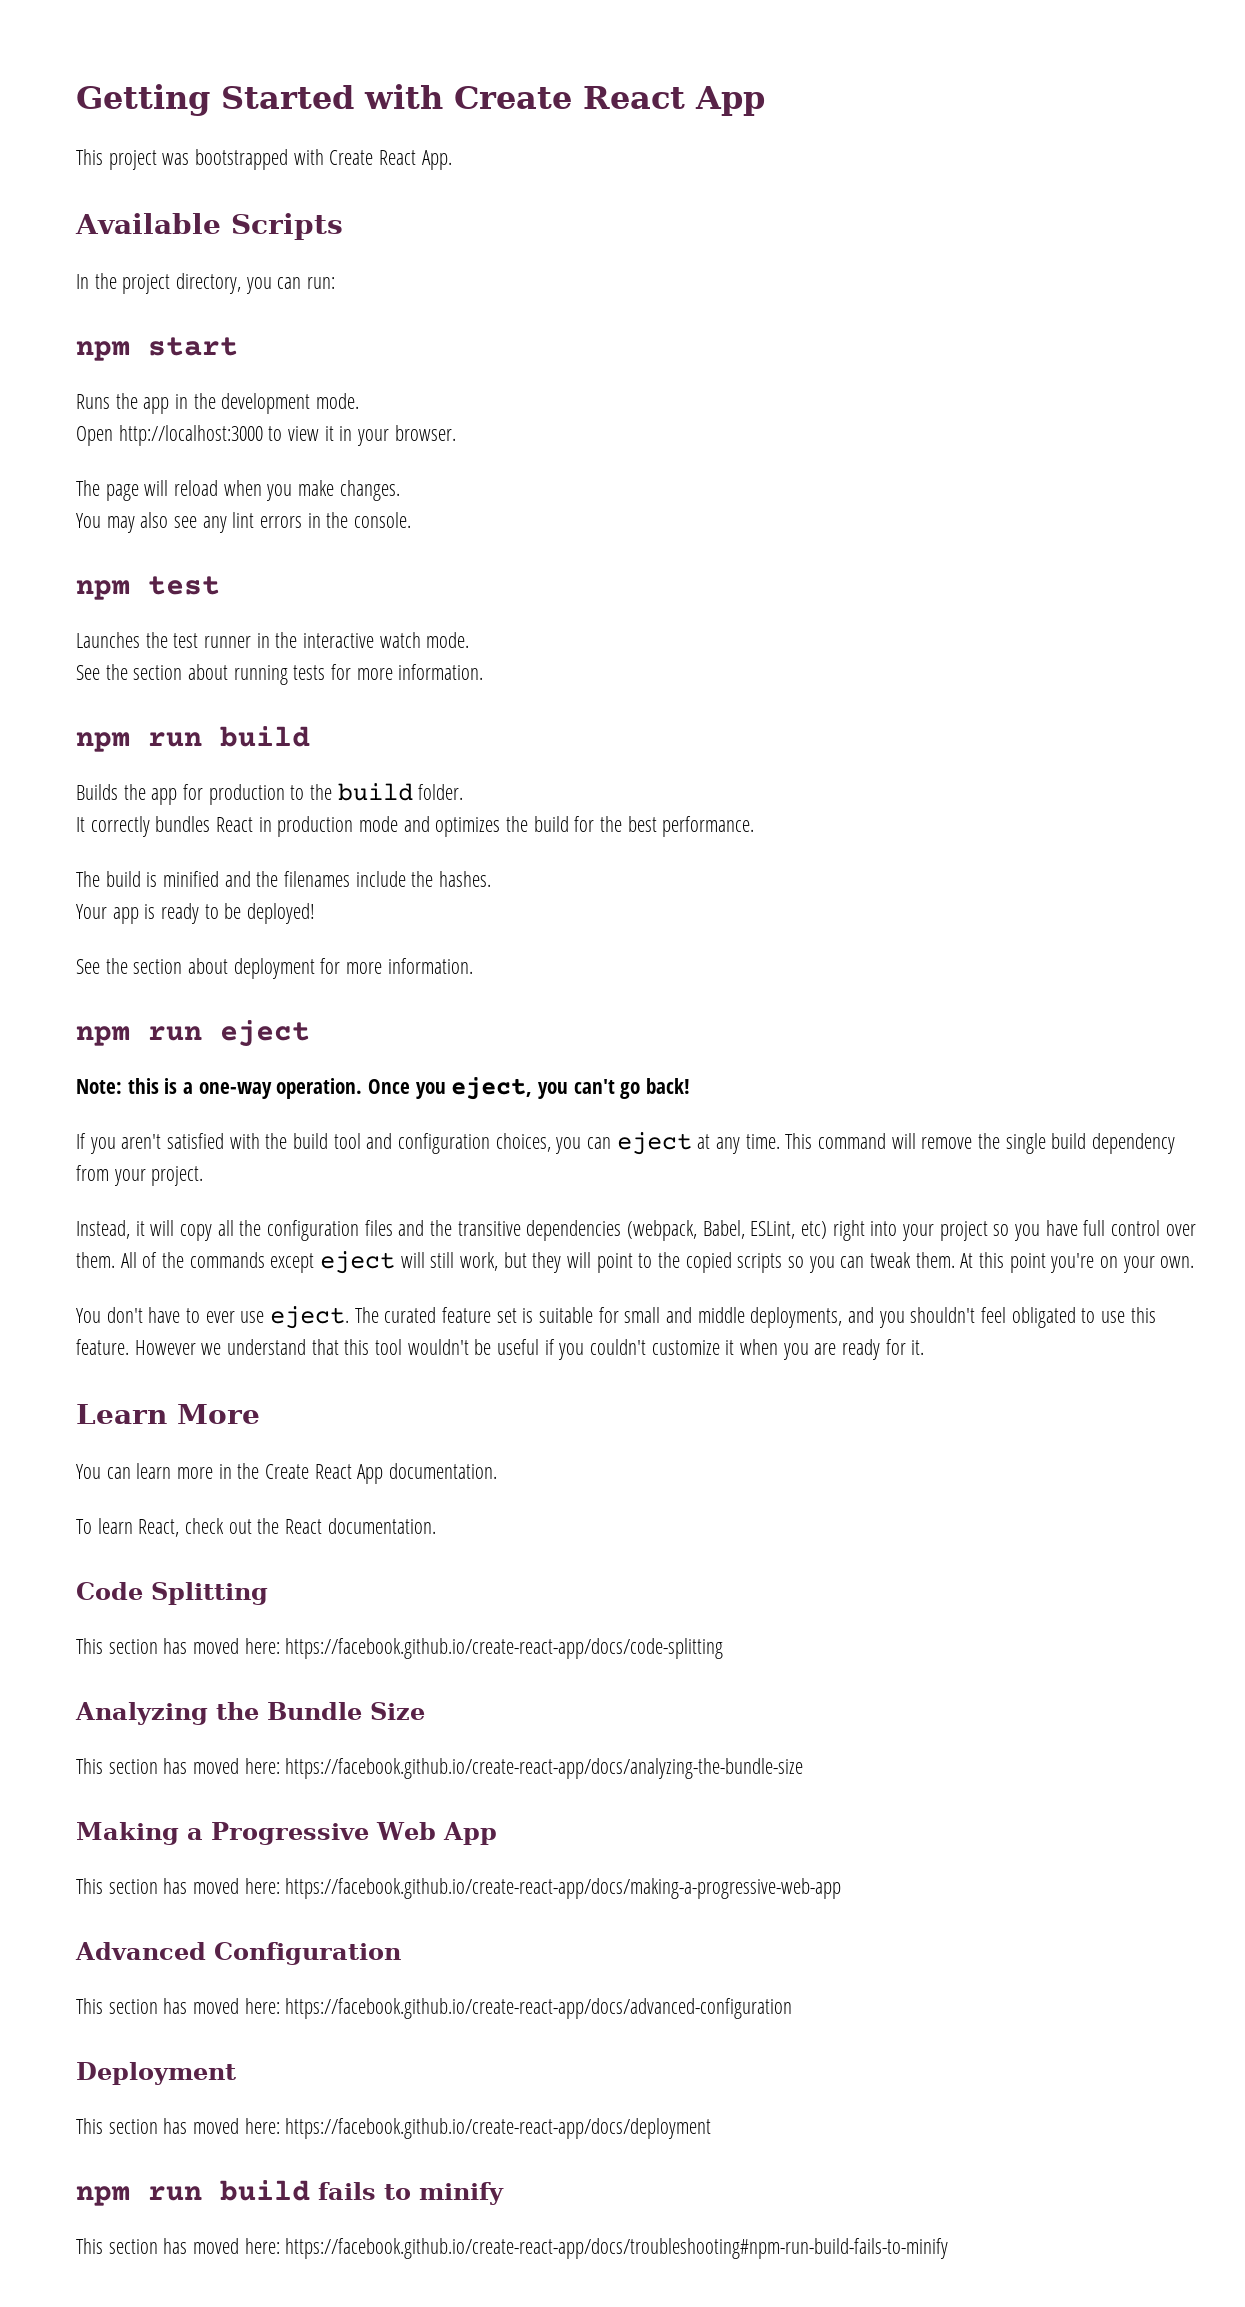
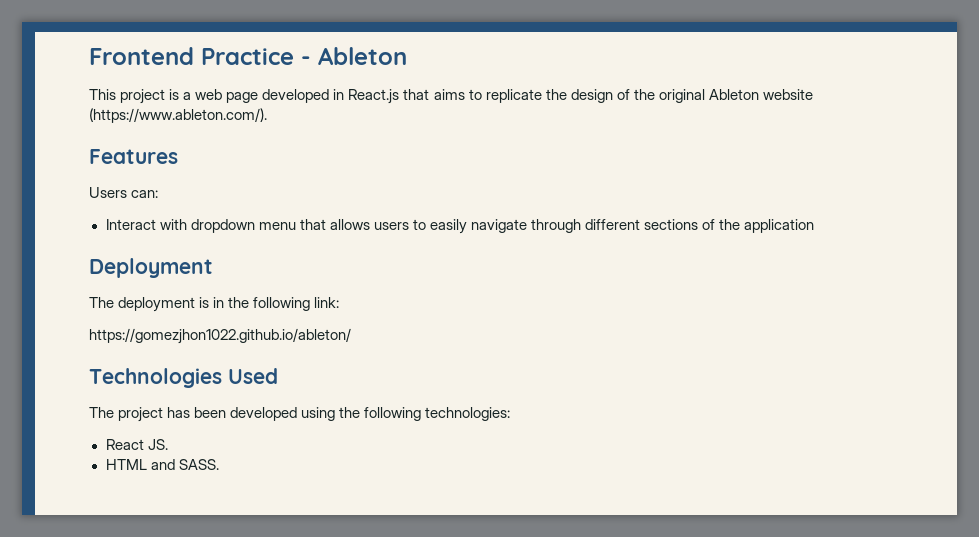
[76,84,765,116] [76,149,452,170] [75,213,343,240] [76,273,336,294] [76,337,238,361] [76,393,360,414] [76,425,456,446] [76,480,400,501] [76,512,412,533] [76,576,220,600] [76,632,470,648] [76,664,484,685] [76,726,310,752] [76,783,464,805] [76,816,755,837] [76,871,492,887] [76,903,316,924] [76,958,473,979] [76,1020,310,1047] [76,1077,691,1100] [76,1132,1176,1155] [76,1165,204,1186] [76,1220,1196,1241] [76,1251,1195,1274] [76,1306,1156,1329] [76,1339,925,1360] [76,1404,260,1424] [76,1463,498,1484] [76,1518,436,1537] [76,1582,268,1605] [76,1638,724,1659] [75,1702,425,1725] [76,1758,804,1779] [76,1822,497,1845] [76,1878,842,1899] [75,1942,401,1965] [76,1998,793,2019] [76,2062,236,2085] [76,2118,712,2139] [76,2180,504,2206] [76,2238,949,2259] Getting Started with Create React App // This project was bootstrapped with Create React App. // Available Scripts // In the project directory, you can run: // npm start // Runs the app in the development mode. // Open http://localhost:3000 to view it in your browser. // The page will reload when you make changes. // You may also see any lint errors in the console. // npm test // Launches the test runner in the interactive watch mode. // See the section about running tests for more information. // npm run build // Builds the app for production to the build folder. // It correctly bundles React in production mode and optimizes the build for the best performance. // The build is minified and the filenames include the hashes. // Your app is ready to be deployed! // See the section about deployment for more information. // npm run eject // Note: this is a one-way operation. Once you eject, you can't go back! // If you aren't satisfied with the build tool and configuration choices, you can eject at any time. This command will remove the single build dependency from your project. // Instead, it will copy all the configuration files and the transitive dependencies (webpack, Babel, ESLint, etc) right into your project so you have full control over them. All of the commands except eject will still work, but they will point to the copied scripts so you can tweak them. At this point you're on your own. // You don't have to ever use eject. The curated feature set is suitable for small and middle deployments, and you shouldn't feel obligated to use this feature. However we understand that this tool wouldn't be useful if you couldn't customize it when you are ready for it. // Learn More // You can learn more in the Create React App documentation. // To learn React, check out the React documentation. // Code Splitting // This section has moved here: https://facebook.github.io/create-react-app/docs/code-splitting // Analyzing the Bundle Size // This section has moved here: https://facebook.github.io/create-react-app/docs/analyzing-the-bundle-size // Making a Progressive Web App // This section has moved here: https://facebook.github.io/create-react-app/docs/making-a-progressive-web-app // Advanced Configuration // This section has moved here: https://facebook.github.io/create-react-app/docs/advanced-configuration // Deployment // This section has moved here: https://facebook.github.io/create-react-app/docs/deployment // npm run build fails to minify // This section has moved here: https://facebook.github.io/create-react-app/docs/troubleshooting#npm-run-build-fails-to-minify -> [89,47,407,65] [89,89,813,104] [89,108,267,123] [89,149,178,164] [89,187,159,198] [105,219,815,234] [89,258,213,278] [89,297,340,312] [89,328,351,344] [89,368,278,388] [89,407,511,422] [105,439,168,450] [105,459,219,470] Frontend Practice - Ableton // This project is a web page developed in React.js that aims to replicate the design of the original Ableton website (https://www.ableton.com/). // Features // Users can: // Interact with dropdown menu that allows users to easily navigate through different sections of the application // Deployment // The deployment is in the following link: // https://gomezjhon1022.github.io/ableton/ // Technologies Used // The project has been developed using the following technologies: // React JS. // HTML and SASS.

